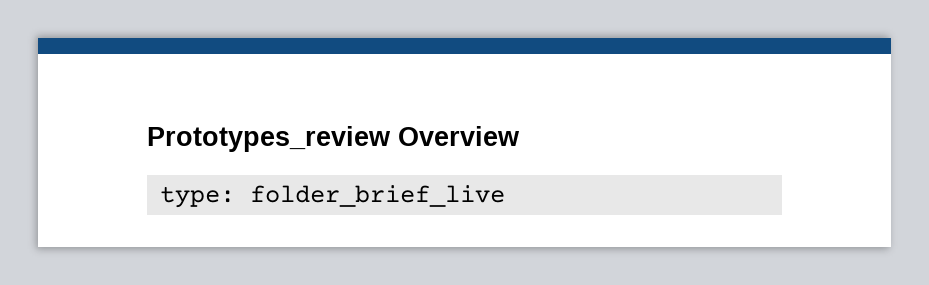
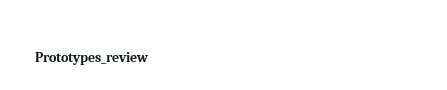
[398,126,520,146] [159,185,505,208] Overview // type: folder_brief_live -> (148, 58) none

